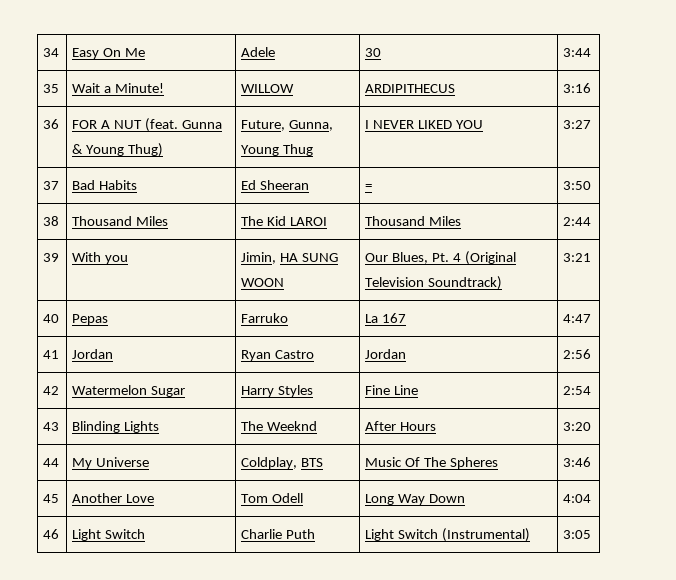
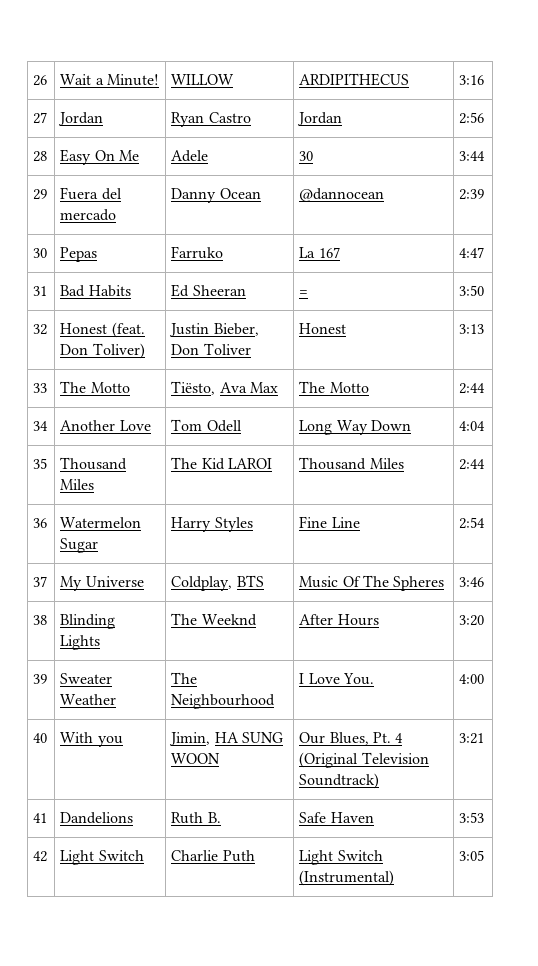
[43,48,60,57] 34 -> [33,75,48,86] [60,74,160,86] [171,74,235,85] [299,73,410,86] [459,75,485,85] [33,112,48,124] [58,112,104,126] [171,112,251,127] [297,112,343,126] [459,112,485,124] [33,151,48,162] 26 | Wait a Minute! | WILLOW | ARDIPITHECUS | 3:16 // 27 | Jordan | Ryan Castro | Jordan | 2:56 // 28
[43,84,60,93] [72,83,165,93] [241,84,295,93] [365,84,456,93] [563,83,592,93] [43,119,60,129] [72,118,222,132] [72,143,164,157] [241,120,334,131] [241,144,314,156] [365,120,484,129] [563,120,592,129] [43,181,60,190] 35 | Wait a Minute! | WILLOW | ARDIPITHECUS | 3:16 // 36 | FOR A NUT (feat. Gunna & Young Thug) | Future, Gunna, Young Thug | I NEVER LIKED YOU | 3:27 // 37 -> [33,189,48,200] [60,187,122,200] [60,209,117,221] [171,188,261,203] [299,188,385,202] [459,189,485,200] [33,248,48,258] [60,247,98,262] [171,246,224,259] [299,247,340,258] [459,247,485,258] [33,286,48,296] 29 | Fuera del mercado | Danny Ocean | @dannocean | 2:39 // 30 | Pepas | Farruko | La 167 | 4:47 // 31
[43,216,60,226] 38 -> [33,324,48,335] [60,322,145,338] [60,343,145,359] [169,323,259,337] [171,343,251,355] [299,323,347,334] [459,324,485,334] [33,383,48,393] [60,381,130,393] [171,381,279,395] [299,381,369,393] [459,383,486,394] [33,421,49,431] [60,420,151,431] [171,419,242,432] [299,420,412,435] [459,421,486,431] [33,458,48,469] 32 | Honest (feat. Don Toliver) | Justin Bieber, Don Toliver | Honest | 3:13 // 33 | The Motto | Tiësto, Ava Max | The Motto | 2:44 // 34 | Another Love | Tom Odell | Long Way Down | 4:04 // 35
[43,253,60,262] 39 -> [33,518,48,528] [60,517,142,528] [60,538,99,553] [171,517,253,532] [299,516,360,528] [459,517,486,529] [33,576,48,587] [60,576,144,591] [171,575,264,591] [299,575,445,591] [459,577,485,587] [33,615,48,625] [60,614,116,629] [60,635,101,650] [171,613,257,626] [299,614,379,626] [459,615,485,626] [33,674,48,684] [60,673,113,684] [60,694,117,705] [171,672,198,684] [171,694,276,709] [299,673,375,685] [459,674,485,684] [33,733,48,743] 36 | Watermelon Sugar | Harry Styles | Fine Line | 2:54 // 37 | My Universe | Coldplay, BTS | Music Of The Spheres | 3:46 // 38 | Blinding Lights | The Weeknd | After Hours | 3:20 // 39 | Sweater Weather | The Neighbourhood | I Love You. | 4:00 // 40
[43,314,60,323] [72,314,109,325] [241,313,289,323] [365,313,407,323] [563,314,592,323] [43,350,60,359] [72,349,114,359] [241,350,315,361] [365,349,407,359] [563,349,592,359] [43,386,60,395] [72,385,186,397] [241,385,314,397] [365,385,419,395] [563,386,592,395] [43,422,60,431] [72,421,160,433] [241,421,318,431] [365,421,437,431] [563,422,592,431] [43,458,60,467] [72,457,150,469] [241,457,324,469] [365,457,499,469] [563,457,592,467] [43,494,60,503] [72,493,155,503] [241,493,304,503] [365,494,466,505] [563,494,592,503] [43,529,60,539] 40 | Pepas | Farruko | La 167 | 4:47 // 41 | Jordan | Ryan Castro | Jordan | 2:56 // 42 | Watermelon Sugar | Harry Styles | Fine Line | 2:54 // 43 | Blinding Lights | The Weeknd | After Hours | 3:20 // 44 | My Universe | Coldplay, BTS | Music Of The Spheres | 3:46 // 45 | Another Love | Tom Odell | Long Way Down | 4:04 // 46 -> [33,813,48,823] [60,812,134,824] [171,812,221,824] [299,812,374,823] [459,812,485,823] [33,851,48,862] 41 | Dandelions | Ruth B. | Safe Haven | 3:53 // 42

